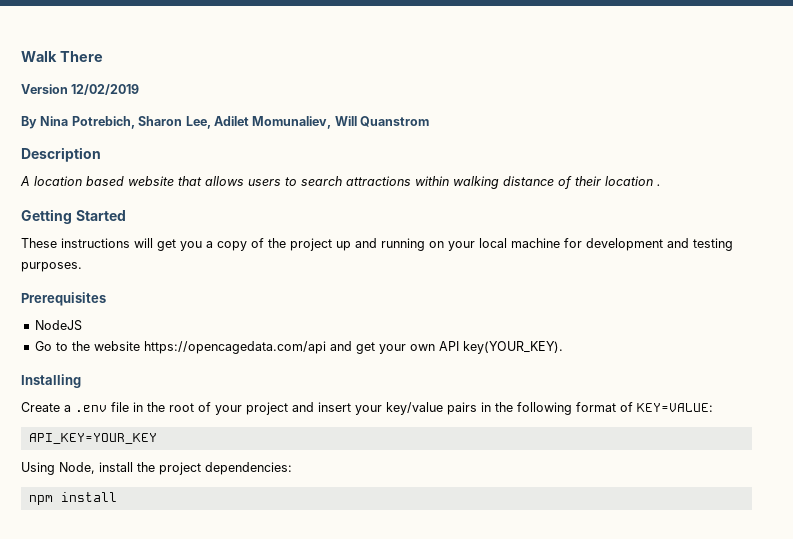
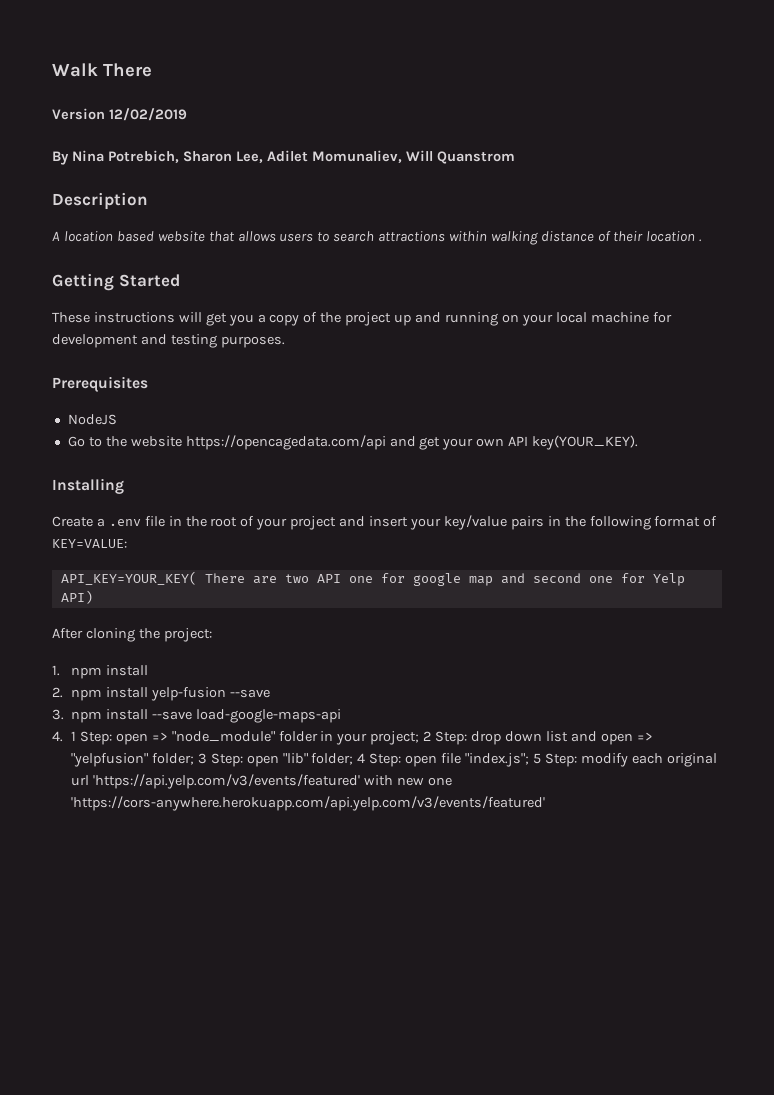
[28,433,157,444] [21,462,292,475] [28,492,117,505] API_KEY=YOUR_KEY // Using Node, install the project dependencies: // npm install -> [60,571,685,586] [60,590,93,604] [52,628,212,642] [52,665,148,679] [52,687,270,701] [52,709,341,723] [52,731,653,745] [70,753,717,767] [70,774,452,789] [70,796,545,811] API_KEY=YOUR_KEY( There are two API one for google map and second one for Yelp API) // After cloning the project: // 1. npm install // 2. npm install yelp-fusion --save // 3. npm install --save load-google-maps-api // 4. 1 Step: open => "node_module" folder in your project; 2 Step: drop down list and open => "yelpfusion" folder; 3 Step: open "lib" folder; 4 Step: open file "index.js"; 5 Step: modify each original url 'https://api.yelp.com/v3/events/featured' with new one 'https://cors-anywhere.herokuapp.com/api.yelp.com/v3/events/featured'

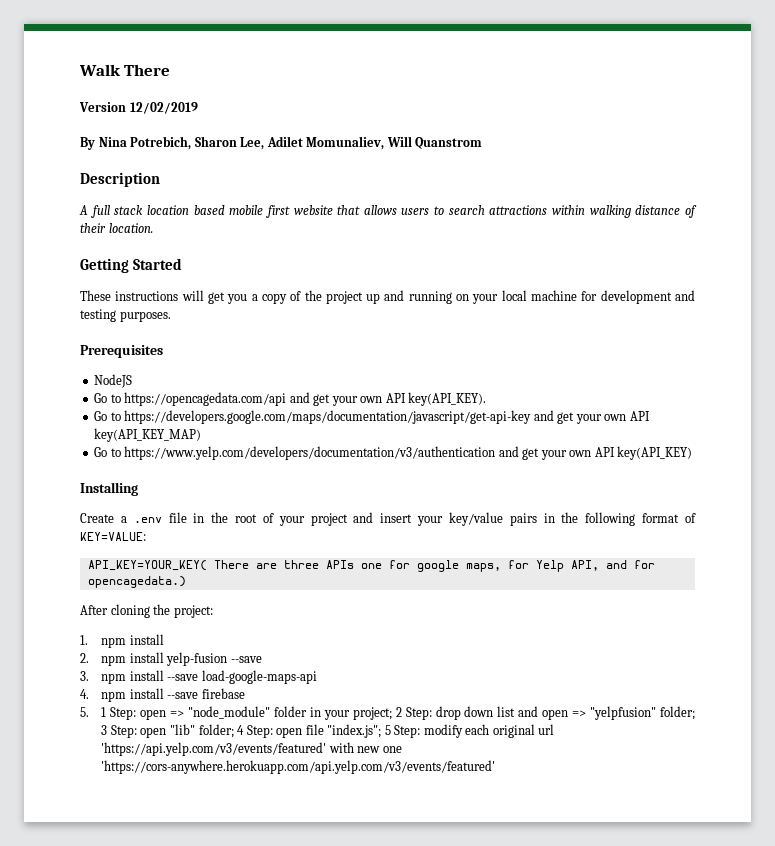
[63,231,154,242] location based -> [90,205,290,218] full stack location based mobile first
[645,231,702,242] location . -> [108,223,153,233] location.
[105,436,182,447] the website -> (121, 398) none
[532,435,639,450] key(YOUR_KEY). -> [408,392,487,406] [94,410,650,424] [94,428,202,442] [94,446,693,460] key(API_KEY). // Go to https://developers.google.com/maps/documentation/javascript/get-api-key and get your own API key(API_KEY_MAP) // Go to https://www.yelp.com/developers/documentation/v3/authentication and get your own API key(API_KEY)
[284,574,341,583] two API -> [283,560,354,569] three APIs
[468,573,685,586] [60,590,93,604] map and second one for Yelp API) -> [465,560,655,572] [87,576,186,588] maps, for Yelp API, and for opencagedata.)
(63, 736) none -> [101,688,245,702] [80,707,89,717] npm install --save firebase // 5.

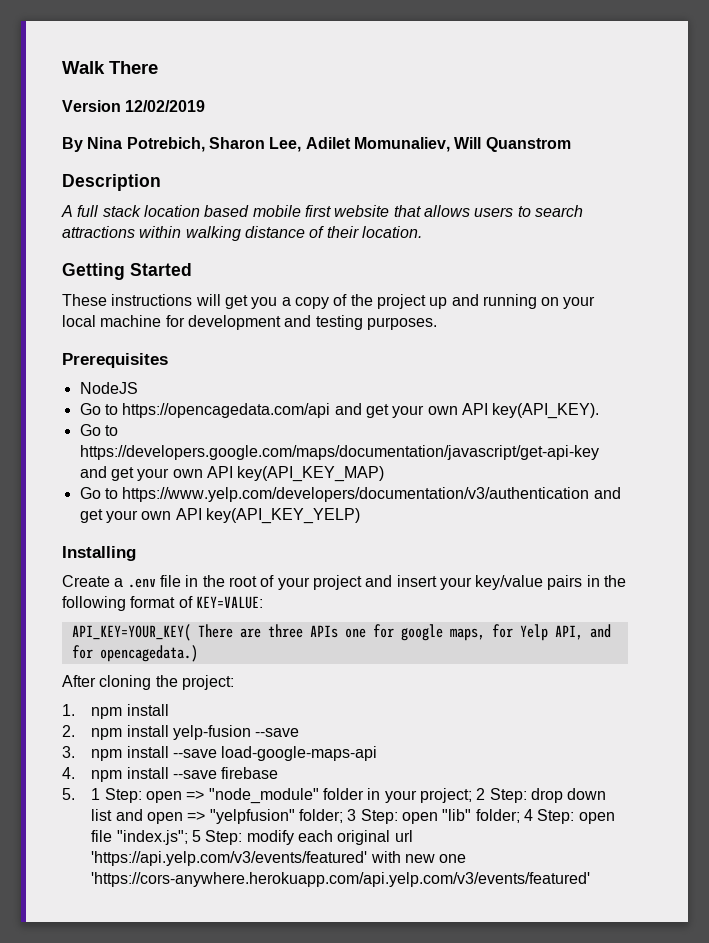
[617,446,693,460] key(API_KEY) -> [205,508,360,524] key(API_KEY_YELP)

